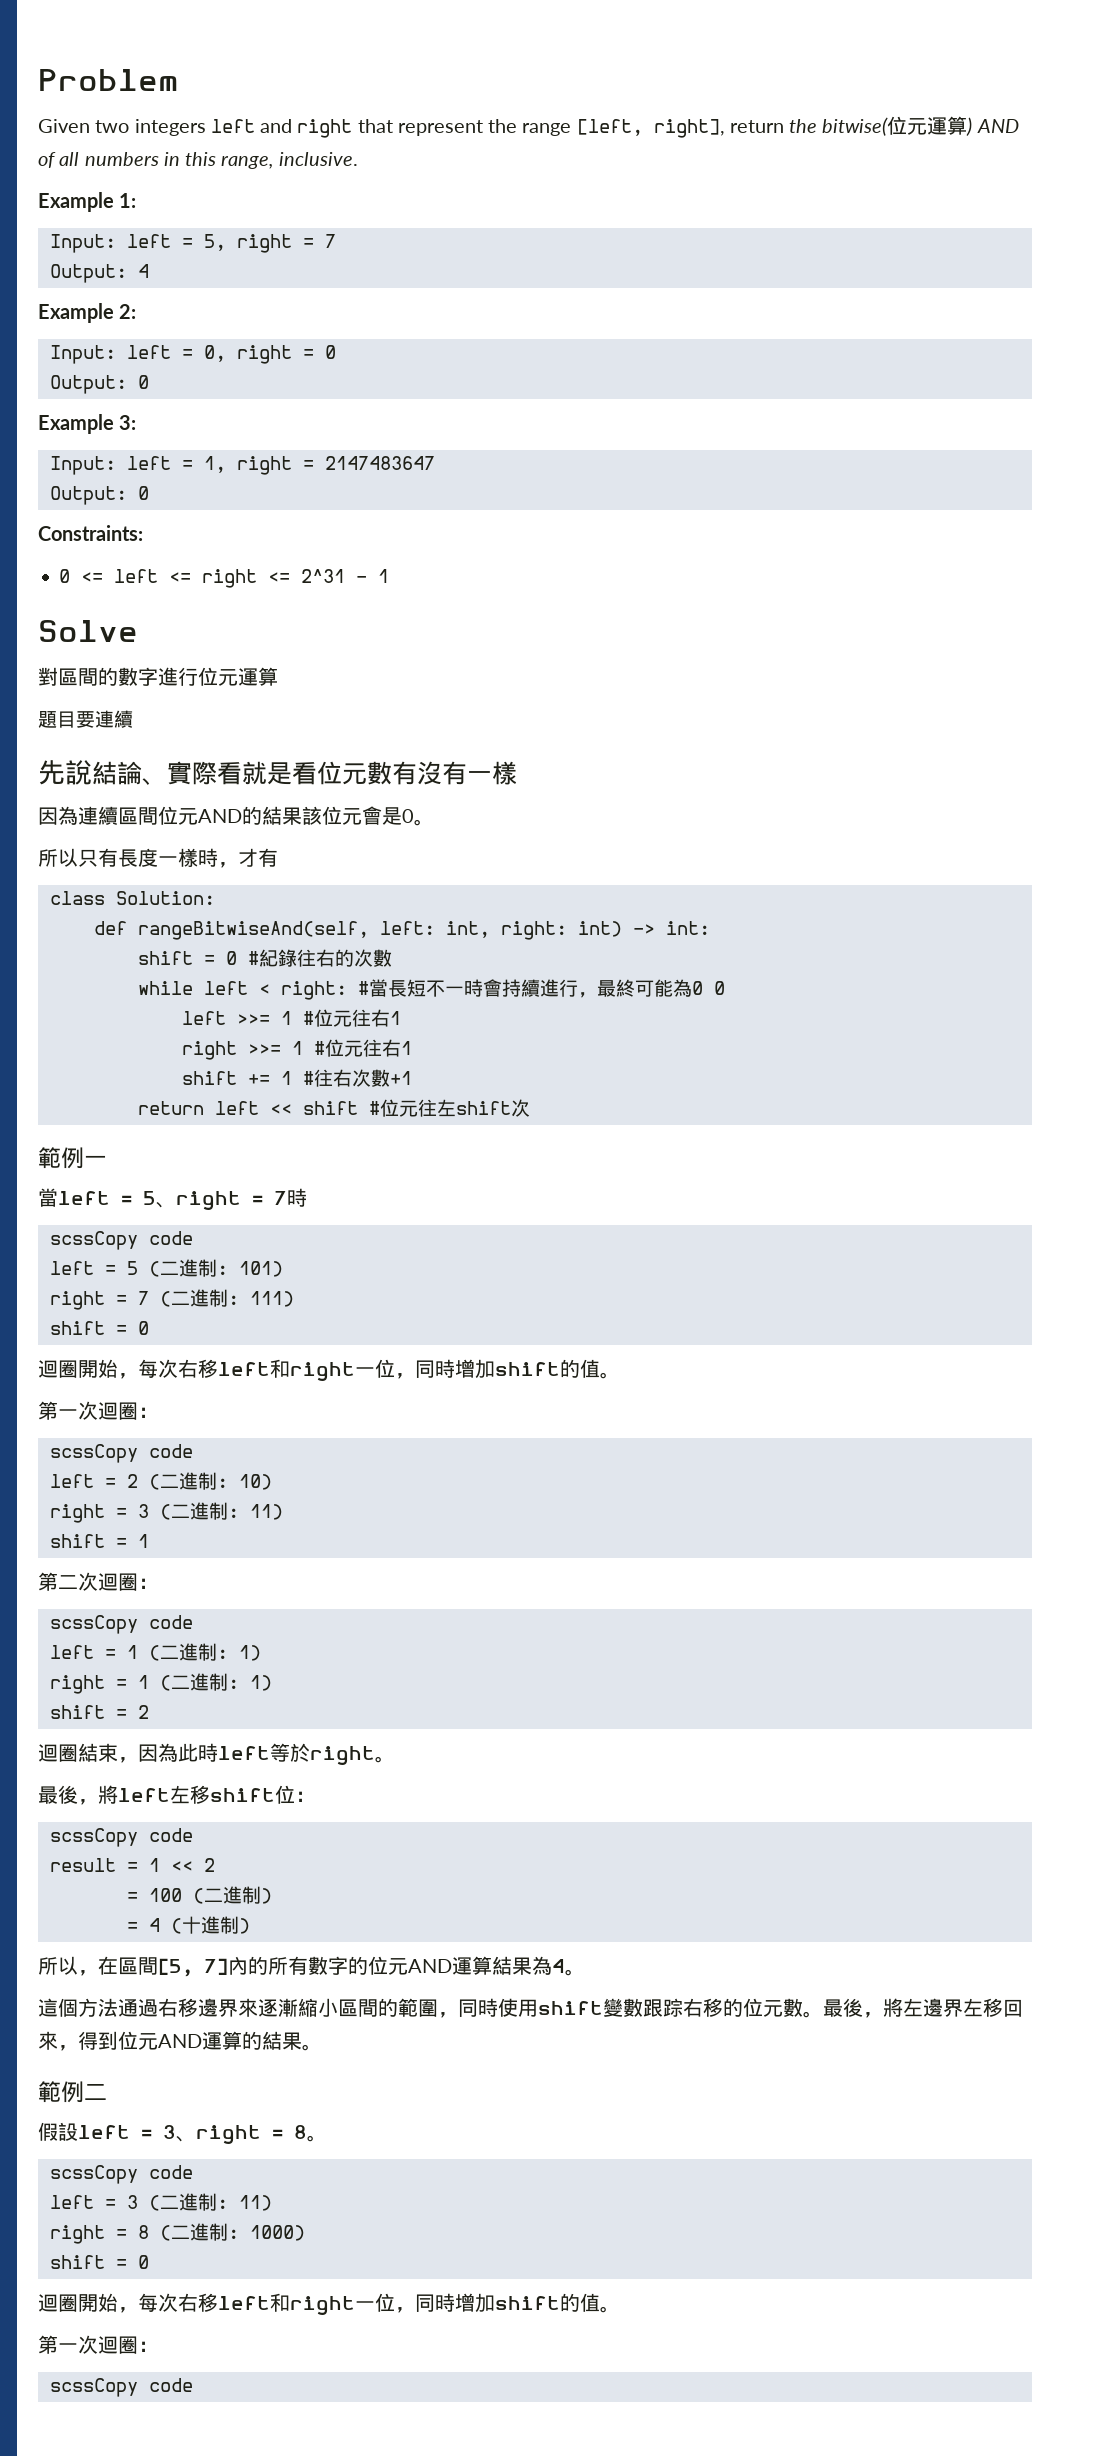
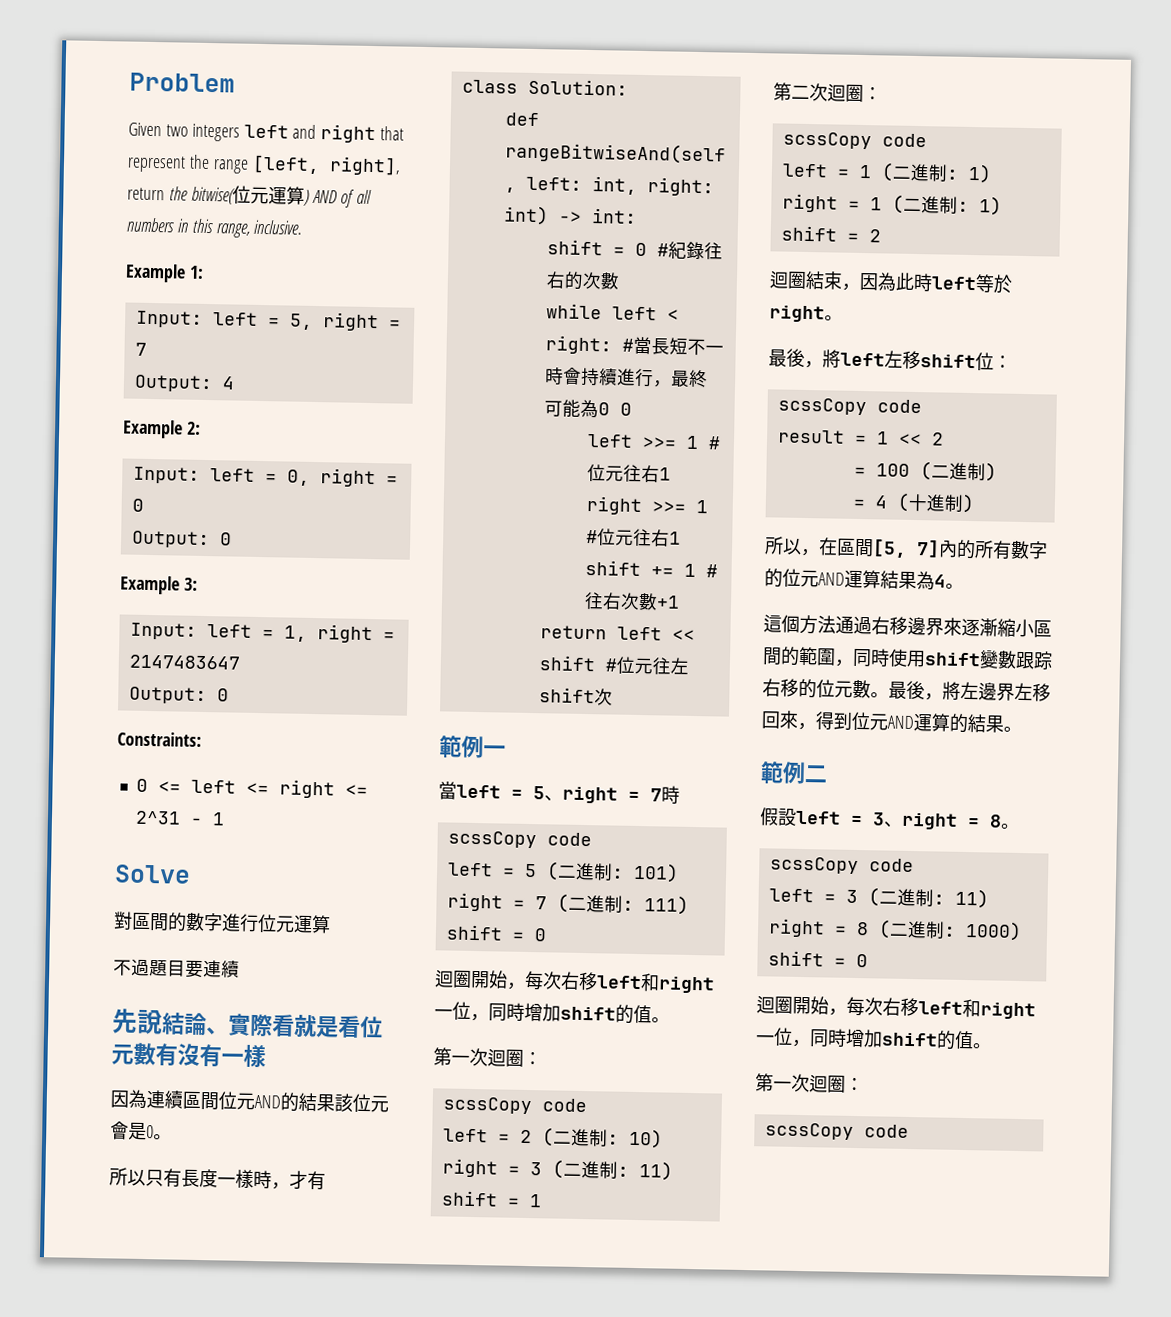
(278, 676) none -> [113,958,150,977] 不過

